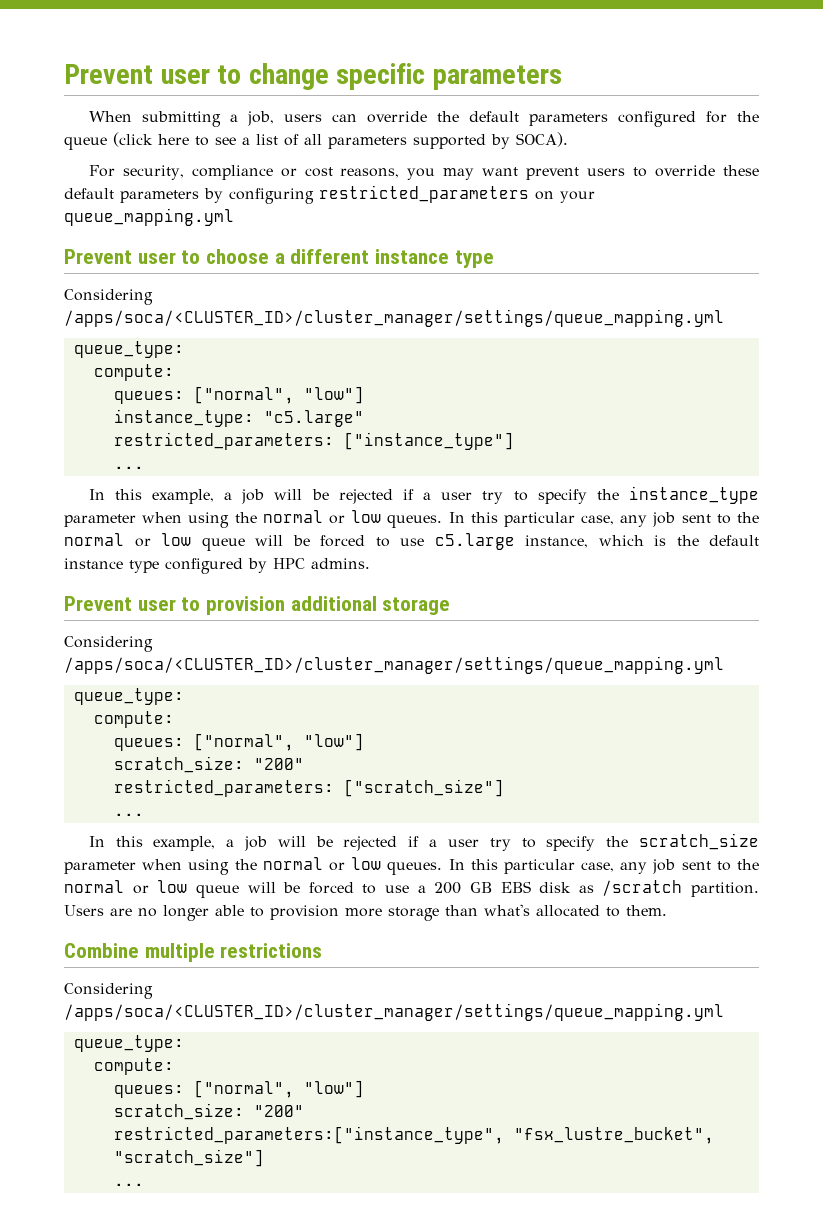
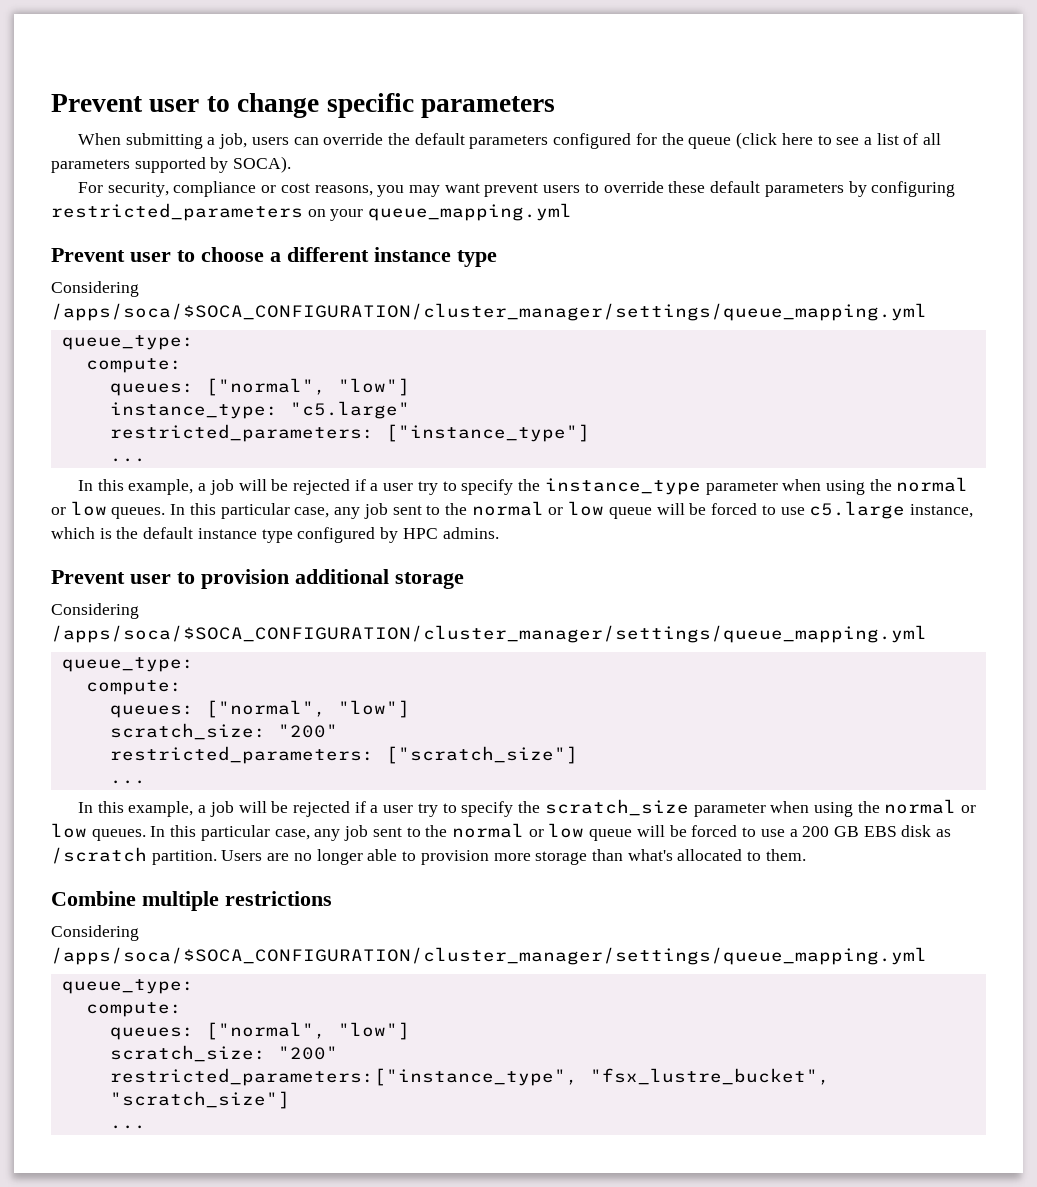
[64,309,724,327] /apps/soca/<CLUSTER_ID>/cluster_manager/settings/queue_mapping.yml -> [51,303,927,321] /apps/soca/$SOCA_CONFIGURATION/cluster_manager/settings/queue_mapping.yml
[64,656,724,674] /apps/soca/<CLUSTER_ID>/cluster_manager/settings/queue_mapping.yml -> [51,625,927,643] /apps/soca/$SOCA_CONFIGURATION/cluster_manager/settings/queue_mapping.yml
[64,1003,724,1021] /apps/soca/<CLUSTER_ID>/cluster_manager/settings/queue_mapping.yml -> [51,947,927,965] /apps/soca/$SOCA_CONFIGURATION/cluster_manager/settings/queue_mapping.yml

